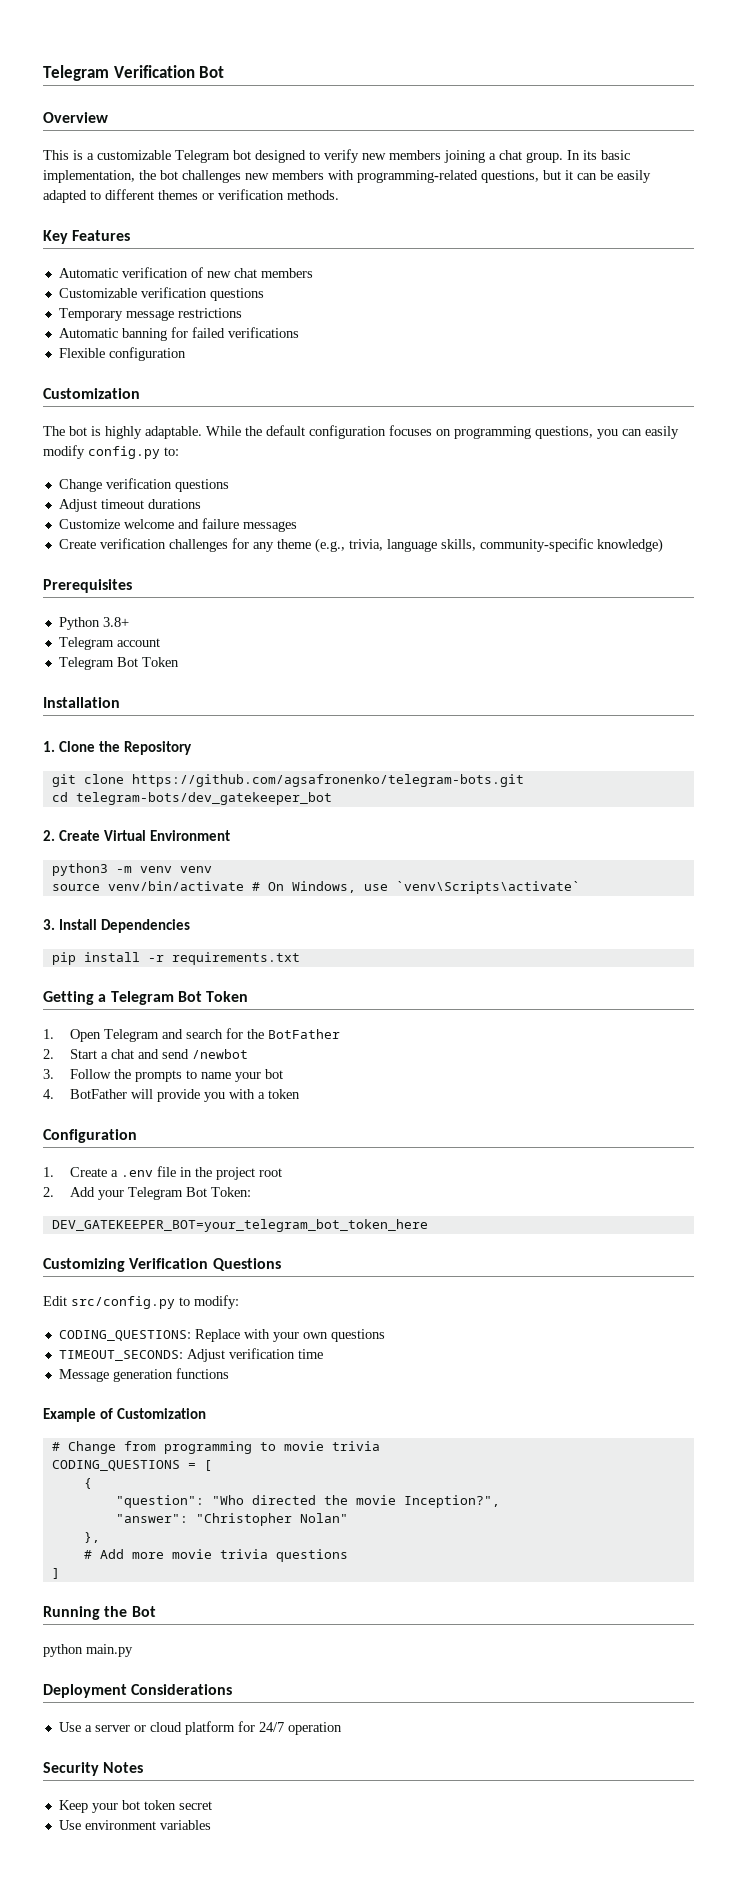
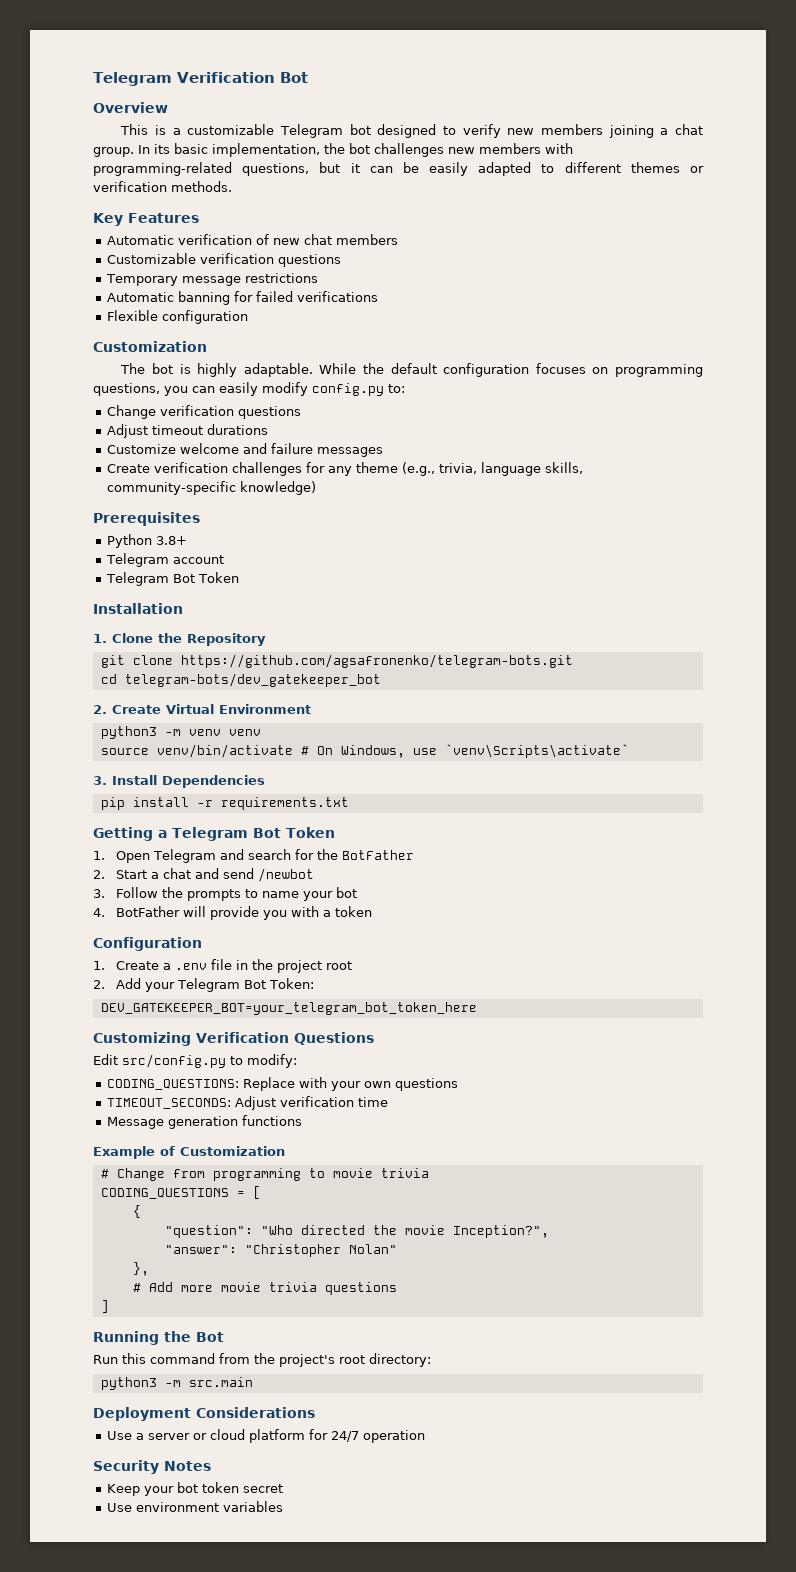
[43,1644,133,1657] python main.py -> [93,1353,431,1367] [100,1377,253,1390] Run this command from the project's root directory: // python3 -m src.main

